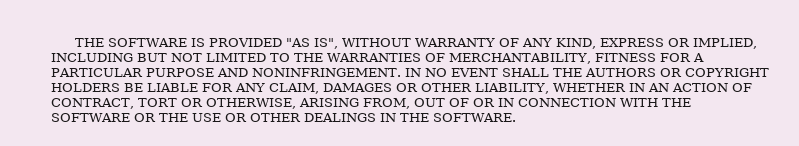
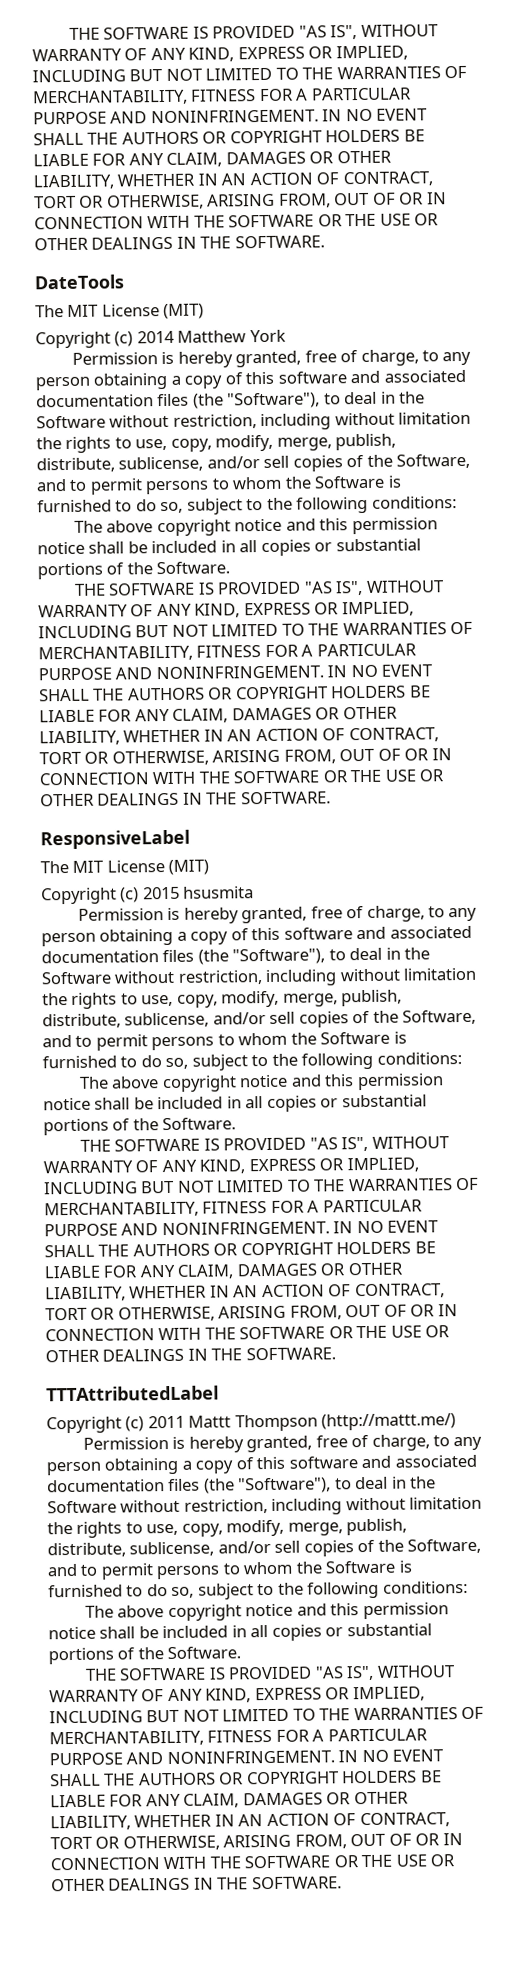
(516, 117) none -> [34,274,124,290] [35,303,205,320] [35,329,286,349] [71,349,472,368] [35,369,466,391] [36,391,426,409] [36,411,472,431] [36,433,397,454] [36,453,471,473] [36,475,402,495] [37,496,457,515] [73,517,438,537] [37,538,421,557] [37,561,231,580] [73,580,444,596] [38,601,414,618] [38,621,474,639] [38,643,417,662] [38,664,433,681] [39,685,431,702] [39,706,398,723] [39,727,439,746] [39,748,452,766] [39,769,445,786] [40,791,331,807] [40,829,190,850] [40,859,210,875] [41,886,255,905] [77,905,478,924] [41,925,472,947] [41,947,431,965] [41,967,477,986] [42,989,403,1009] [42,1009,477,1029] [42,1031,407,1051] [42,1052,462,1071] [78,1073,444,1093] [43,1094,427,1113] [43,1117,237,1136] [79,1136,449,1152] [43,1157,419,1174] [44,1177,480,1195] [44,1199,423,1218] [44,1220,439,1237] [44,1241,436,1258] [44,1262,403,1279] [45,1283,445,1302] [45,1304,458,1322] [45,1325,451,1342] [45,1347,336,1363] [46,1385,219,1402] [46,1413,457,1434] [82,1434,483,1453] [46,1454,477,1476] [47,1476,437,1494] [47,1496,483,1515] [47,1518,408,1538] [47,1538,482,1558] [47,1560,412,1580] [48,1580,468,1600] [84,1602,449,1622] [48,1623,432,1641] [48,1646,242,1665] [84,1665,455,1681] [49,1686,425,1703] [49,1706,485,1724] [49,1728,428,1747] [49,1749,444,1766] [50,1770,442,1787] [50,1791,409,1808] [50,1812,450,1831] [50,1833,463,1851] [50,1854,456,1871] [51,1876,342,1892] // DateTools // The MIT License (MIT) // Copyright (c) 2014 Matthew York // Permission is hereby granted, free of charge, to any person obtaining a copy of this software and associated documentation files (the "Software"), to deal in the Software without restriction, including without limitation the rights to use, copy, modify, merge, publish, distribute, sublicense, and/or sell copies of the Software, and to permit persons to whom the Software is furnished to do so, subject to the following conditions: // The above copyright notice and this permission notice shall be included in all copies or substantial portions of the Software. // THE SOFTWARE IS PROVIDED "AS IS", WITHOUT WARRANTY OF ANY KIND, EXPRESS OR IMPLIED, INCLUDING BUT NOT LIMITED TO THE WARRANTIES OF MERCHANTABILITY, FITNESS FOR A PARTICULAR PURPOSE AND NONINFRINGEMENT. IN NO EVENT SHALL THE AUTHORS OR COPYRIGHT HOLDERS BE LIABLE FOR ANY CLAIM, DAMAGES OR OTHER LIABILITY, WHETHER IN AN ACTION OF CONTRACT, TORT OR OTHERWISE, ARISING FROM, OUT OF OR IN CONNECTION WITH THE SOFTWARE OR THE USE OR OTHER DEALINGS IN THE SOFTWARE. // ResponsiveLabel // The MIT License (MIT) // Copyright (c) 2015 hsusmita // Permission is hereby granted, free of charge, to any person obtaining a copy of this software and associated documentation files (the "Software"), to deal in the Software without restriction, including without limitation the rights to use, copy, modify, merge, publish, distribute, sublicense, and/or sell copies of the Software, and to permit persons to whom the Software is furnished to do so, subject to the following conditions: // The above copyright notice and this permission notice shall be included in all copies or substantial portions of the Software. // THE SOFTWARE IS PROVIDED "AS IS", WITHOUT WARRANTY OF ANY KIND, EXPRESS OR IMPLIED, INCLUDING BUT NOT LIMITED TO THE WARRANTIES OF MERCHANTABILITY, FITNESS FOR A PARTICULAR PURPOSE AND NONINFRINGEMENT. IN NO EVENT SHALL THE AUTHORS OR COPYRIGHT HOLDERS BE LIABLE FOR ANY CLAIM, DAMAGES OR OTHER LIABILITY, WHETHER IN AN ACTION OF CONTRACT, TORT OR OTHERWISE, ARISING FROM, OUT OF OR IN CONNECTION WITH THE SOFTWARE OR THE USE OR OTHER DEALINGS IN THE SOFTWARE. // TTTAttributedLabel // Copyright (c) 2011 Mattt Thompson (http://mattt.me/) // Permission is hereby granted, free of charge, to any person obtaining a copy of this software and associated documentation files (the "Software"), to deal in the Software without restriction, including without limitation the rights to use, copy, modify, merge, publish, distribute, sublicense, and/or sell copies of the Software, and to permit persons to whom the Software is furnished to do so, subject to the following conditions: // The above copyright notice and this permission notice shall be included in all copies or substantial portions of the Software. // THE SOFTWARE IS PROVIDED "AS IS", WITHOUT WARRANTY OF ANY KIND, EXPRESS OR IMPLIED, INCLUDING BUT NOT LIMITED TO THE WARRANTIES OF MERCHANTABILITY, FITNESS FOR A PARTICULAR PURPOSE AND NONINFRINGEMENT. IN NO EVENT SHALL THE AUTHORS OR COPYRIGHT HOLDERS BE LIABLE FOR ANY CLAIM, DAMAGES OR OTHER LIABILITY, WHETHER IN AN ACTION OF CONTRACT, TORT OR OTHERWISE, ARISING FROM, OUT OF OR IN CONNECTION WITH THE SOFTWARE OR THE USE OR OTHER DEALINGS IN THE SOFTWARE.

